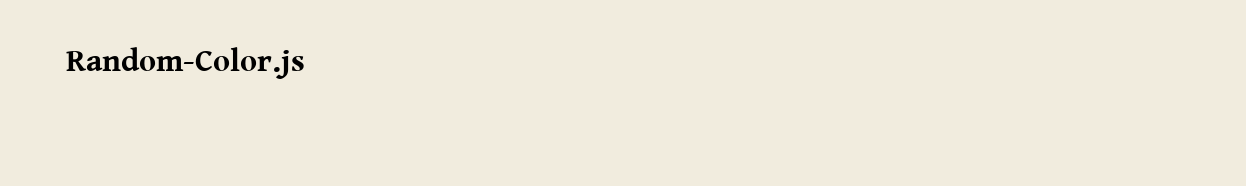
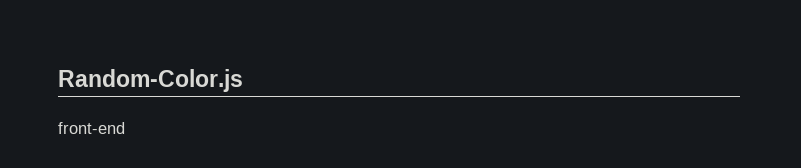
(305, 63) none -> [58,122,125,134] // front-end

